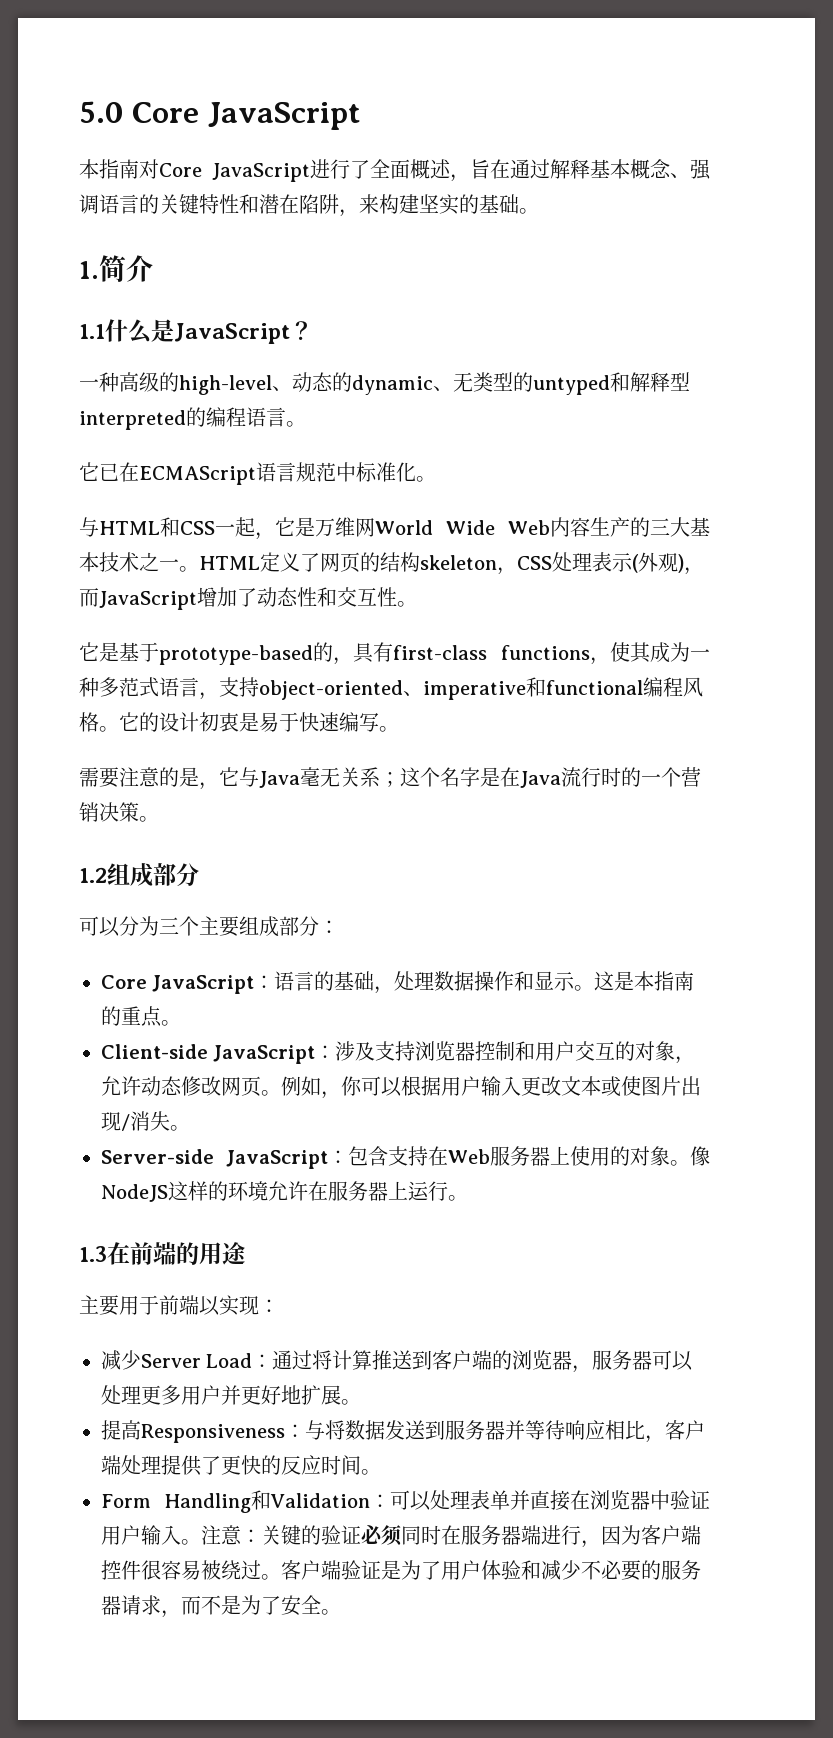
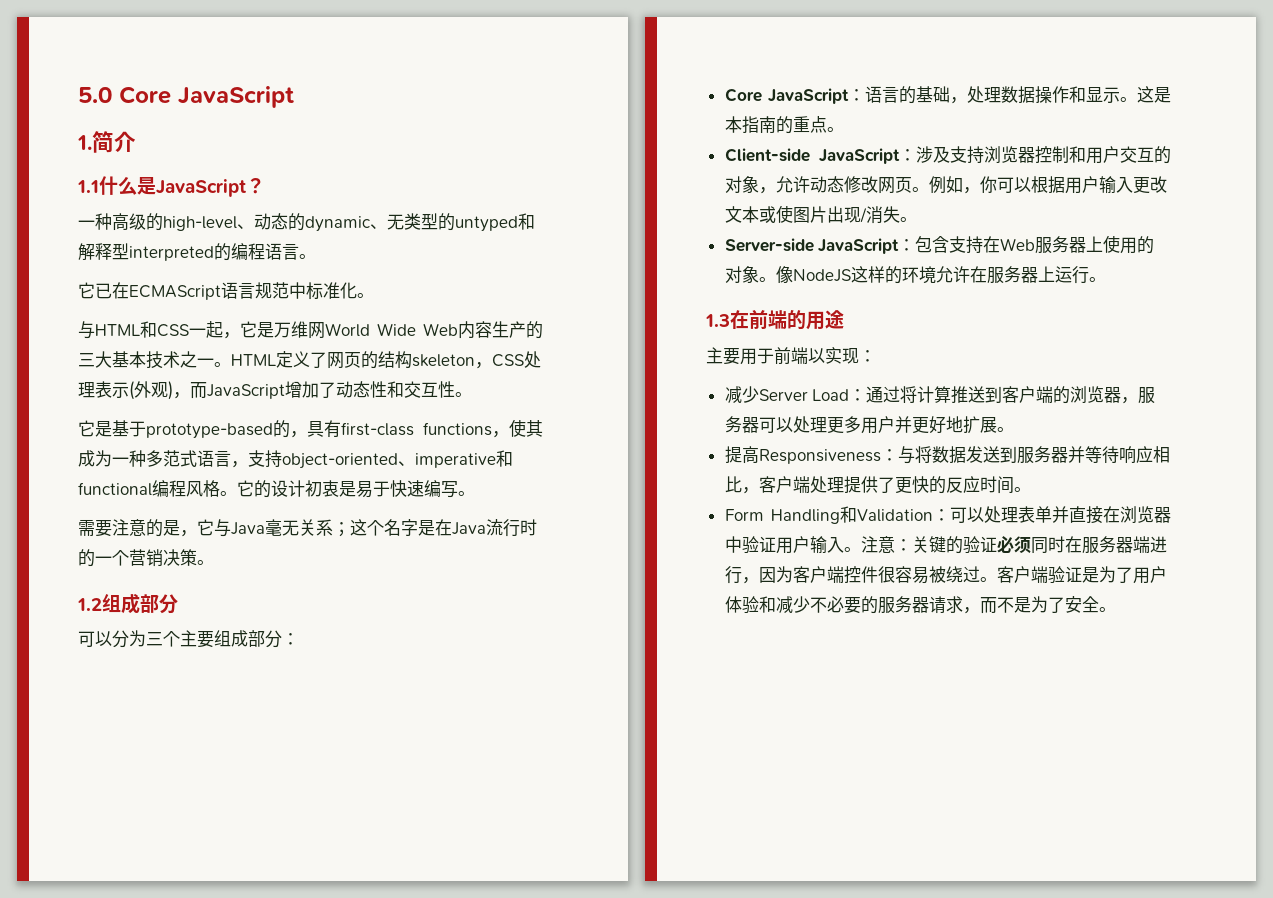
[79,159,711,182] [79,194,539,217] // 本指南对Core JavaScript进行了全面概述，旨在通过解释基本概念、强调语言的关键特性和潜在陷阱，来构建坚实的基础。 -> (294, 97) none

